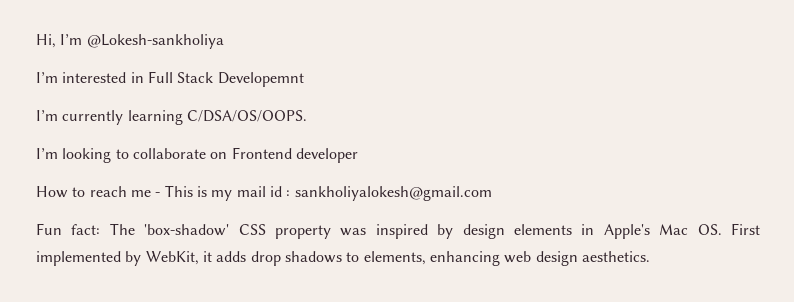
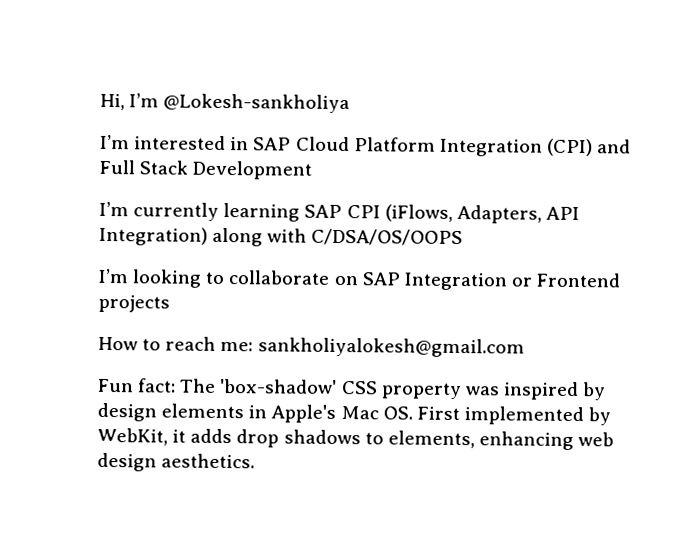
(144, 77) none -> [253,136,632,157] SAP Cloud Platform Integration (CPI) and
[217,72,304,87] Developemnt -> [192,160,313,180] Development
[186,110,307,122] C/DSA/OS/OOPS. -> [304,204,580,224] [99,226,464,247] SAP CPI (iFlows, Adapters, API Integration) along with C/DSA/OS/OOPS
[231,147,358,163] [36,185,291,201] Frontend developer // How to reach me - This is my mail id : -> [361,272,622,291] [98,294,170,313] [98,336,254,352] SAP Integration or Frontend projects // How to reach me:

